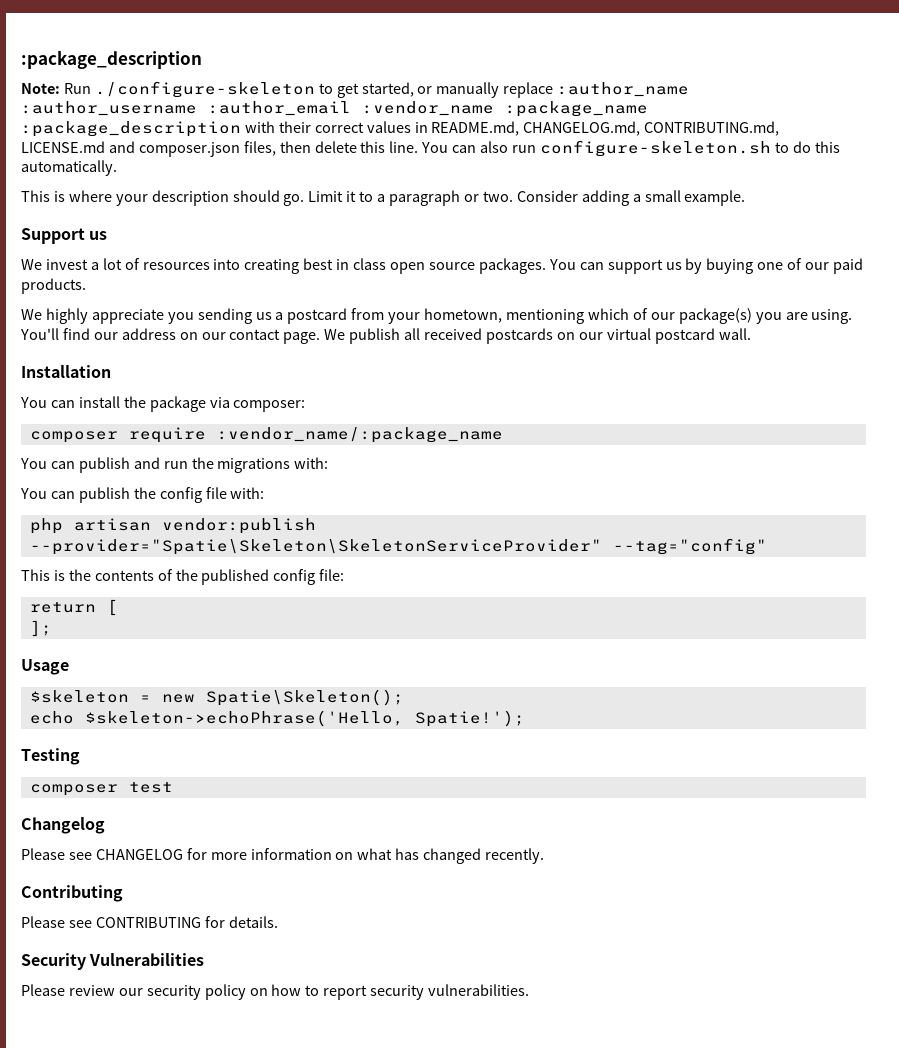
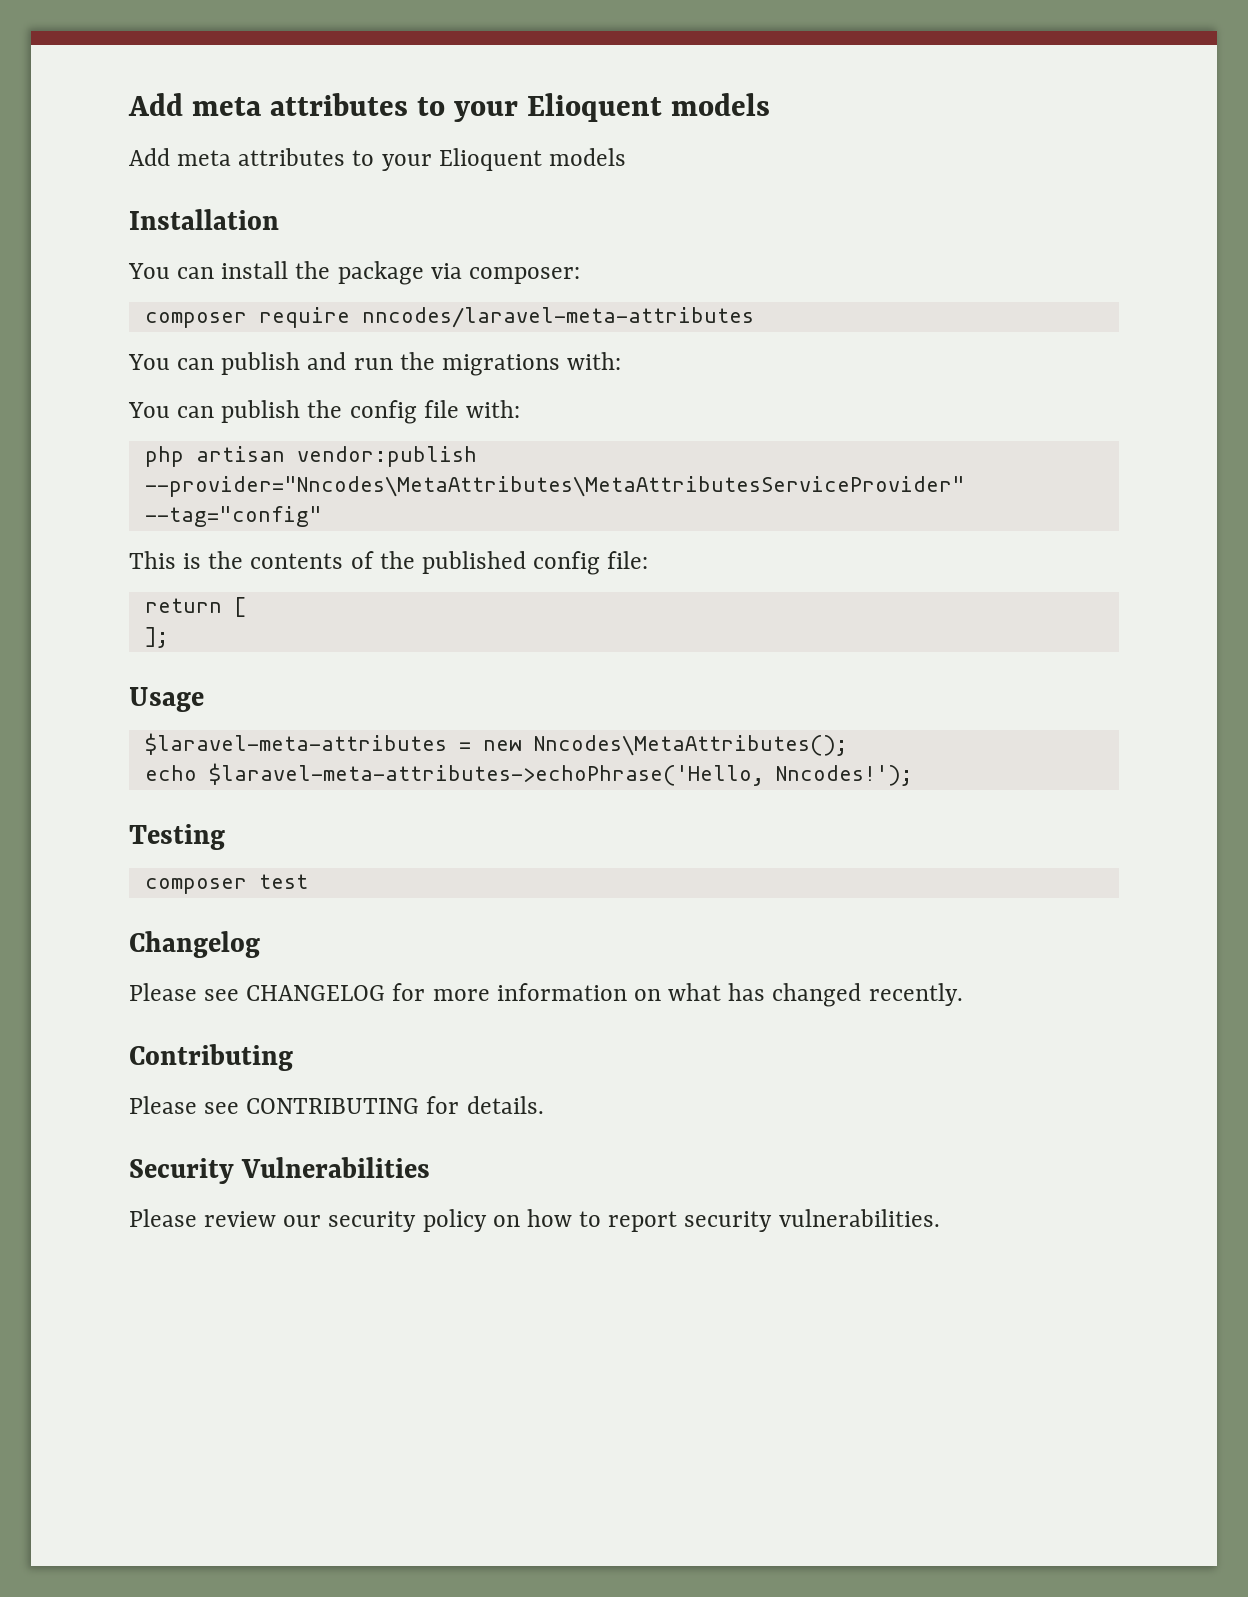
[21,50,202,69] [21,81,690,98] [21,101,648,117] [21,121,780,137] [21,140,840,157] [21,160,117,176] [21,190,746,206] [21,228,108,244] [21,258,864,274] [21,278,86,294] [21,308,853,324] [20,328,751,344] :package_description // Note: Run ./configure-skeleton to get started, or manually replace :author_name :author_username :author_email :vendor_name :package_name :package_description with their correct values in README.md, CHANGELOG.md, CONTRIBUTING.md, LICENSE.md and composer.json files, then delete this line. You can also run configure-skeleton.sh to do this automatically. // This is where your description should go. Limit it to a paragraph or two. Consider adding a small example. // Support us // We invest a lot of resources into creating best in class open source packages. You can support us by buying one of our paid products. // We highly appreciate you sending us a postcard from your hometown, mentioning which of our package(s) you are using. You'll find our address on our contact page. We publish all received postcards on our virtual postcard wall. -> [128,93,771,122] [129,148,626,171] Add meta attributes to your Elioquent models // Add meta attributes to your Elioquent models
[216,427,503,443] :vendor_name/:package_name -> [361,307,754,328] nncodes/laravel-meta-attributes
[29,539,602,555] --provider="Spatie\Skeleton\SkeletonServiceProvider" -> [144,476,965,497] --provider="Nncodes\MetaAttributes\MetaAttributesServiceProvider"
[29,690,129,703] $skeleton -> [144,733,447,755] $laravel-meta-attributes
[205,689,404,706] Spatie\Skeleton(); -> [533,735,848,756] Nncodes\MetaAttributes();
[84,710,525,727] $skeleton->echoPhrase('Hello, Spatie!'); -> [208,763,913,786] $laravel-meta-attributes->echoPhrase('Hello, Nncodes!');

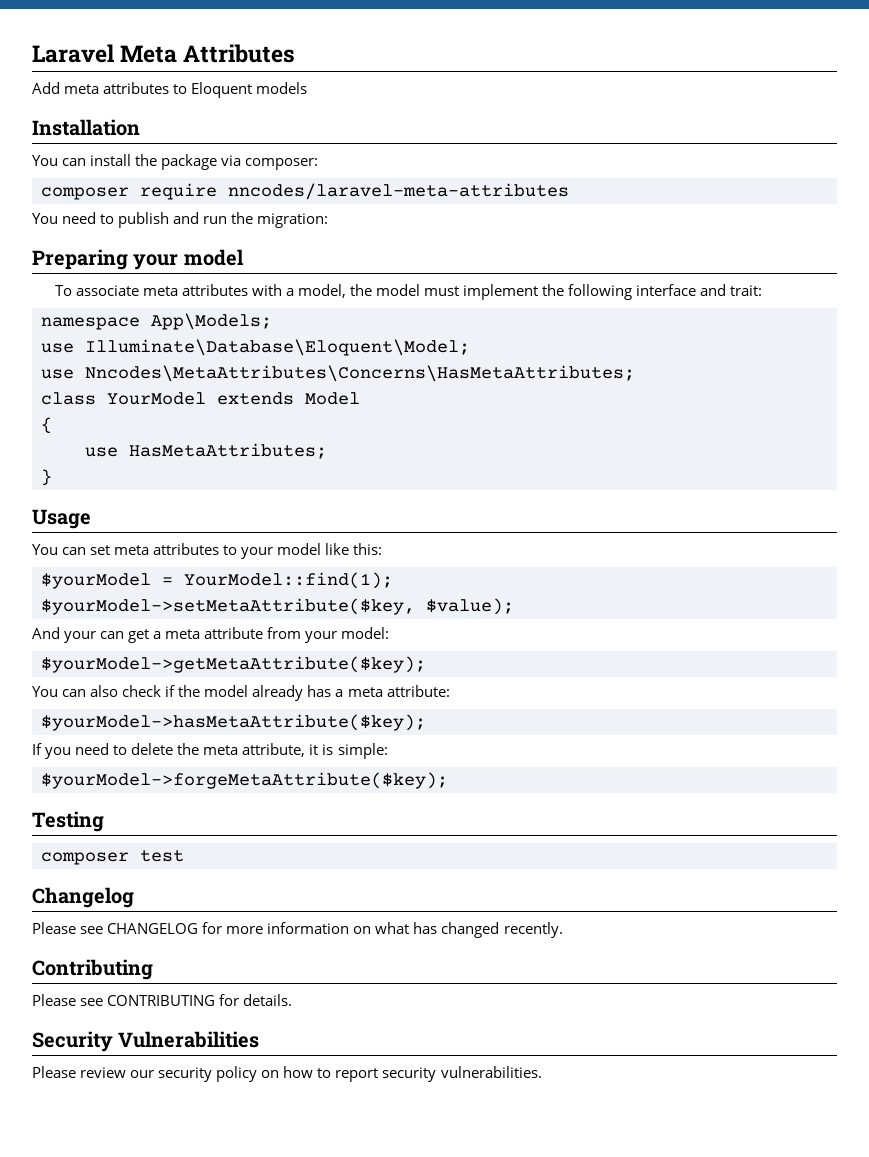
[128,93,771,122] [129,148,542,171] Add meta attributes to your Elioquent models // Add meta attributes to your Elioquent -> [32,44,296,63] [32,82,253,98] Laravel Meta Attributes // Add meta attributes to Eloquent
[177,358,215,370] can -> [62,212,115,224] need to
[441,352,622,376] [128,400,520,424] [144,446,477,467] [144,476,965,497] [144,506,322,527] [129,551,649,575] [144,597,246,617] [144,627,169,648] [129,687,204,712] [144,733,848,756] [144,763,913,786] migrations with: // You can publish the config file with: // php artisan vendor:publish --provider="Nncodes\MetaAttributes\MetaAttributesServiceProvider" --tag="config" // This is the contents of the published config file: // return [ // ]; // Usage // $laravel-meta-attributes = new Nncodes\MetaAttributes(); // echo $laravel-meta-attributes->echoPhrase('Hello, Nncodes!'); -> [257,213,329,228] [32,249,244,270] [54,284,763,300] [41,313,272,330] [41,339,470,356] [41,365,635,382] [41,392,360,405] [41,417,52,434] [85,443,327,459] [41,469,52,486] [32,509,91,529] [32,543,383,559] [41,572,393,589] [41,598,514,615] [32,627,390,643] [41,656,426,673] [32,685,450,701] [41,714,426,731] [32,743,388,759] [41,772,448,789] migration: // Preparing your model // To associate meta attributes with a model, the model must implement the following interface and trait: // namespace App\Models; // use Illuminate\Database\Eloquent\Model; // use Nncodes\MetaAttributes\Concerns\HasMetaAttributes; // class YourModel extends Model // { // use HasMetaAttributes; // } // Usage // You can set meta attributes to your model like this: // $yourModel = YourModel::find(1); // $yourModel->setMetaAttribute($key, $value); // And your can get a meta attribute from your model: // $yourModel->getMetaAttribute($key); // You can also check if the model already has a meta attribute: // $yourModel->hasMetaAttribute($key); // If you need to delete the meta attribute, it is simple: // $yourModel->forgeMetaAttribute($key);

